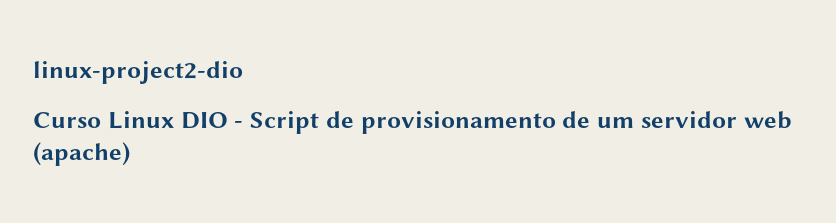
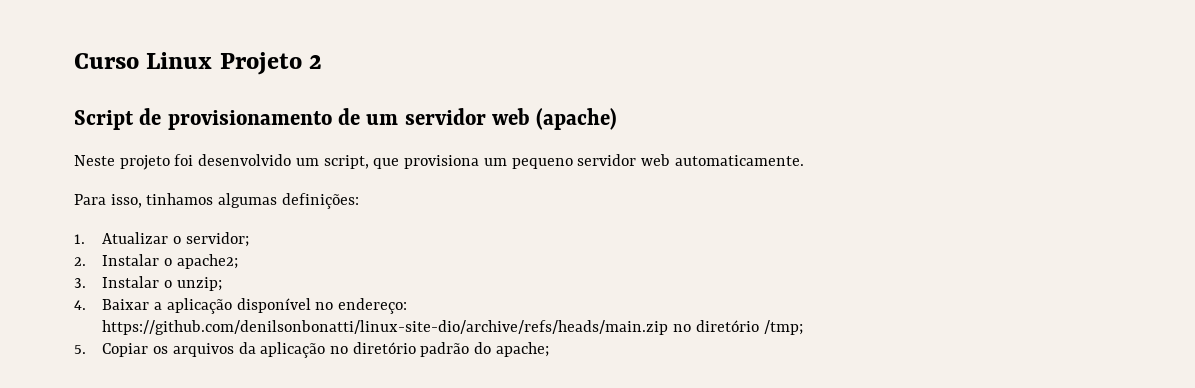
[33,61,243,84] linux-project2-dio // -> (74, 61) none
[180,112,244,129] DIO - -> [219,52,323,75] Projeto 2 //
(130, 154) none -> [74,154,804,170] [74,193,359,209] [74,232,249,247] [74,254,238,269] [74,276,222,291] [74,298,408,314] [102,320,803,335] [74,342,549,358] // Neste projeto foi desenvolvido um script, que provisiona um pequeno servidor web automaticamente. // Para isso, tinhamos algumas definições: // 1. Atualizar o servidor; // 2. Instalar o apache2; // 3. Instalar o unzip; // 4. Baixar a aplicação disponível no endereço: // https://github.com/denilsonbonatti/linux-site-dio/archive/refs/heads/main.zip no diretório /tmp; // 5. Copiar os arquivos da aplicação no diretório padrão do apache;

